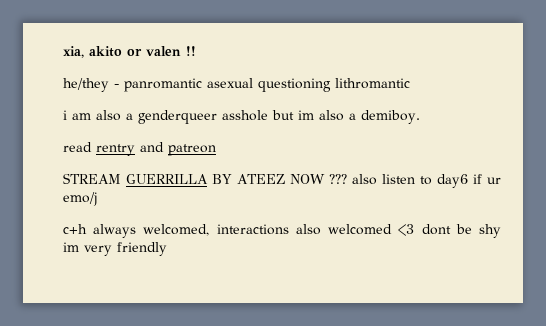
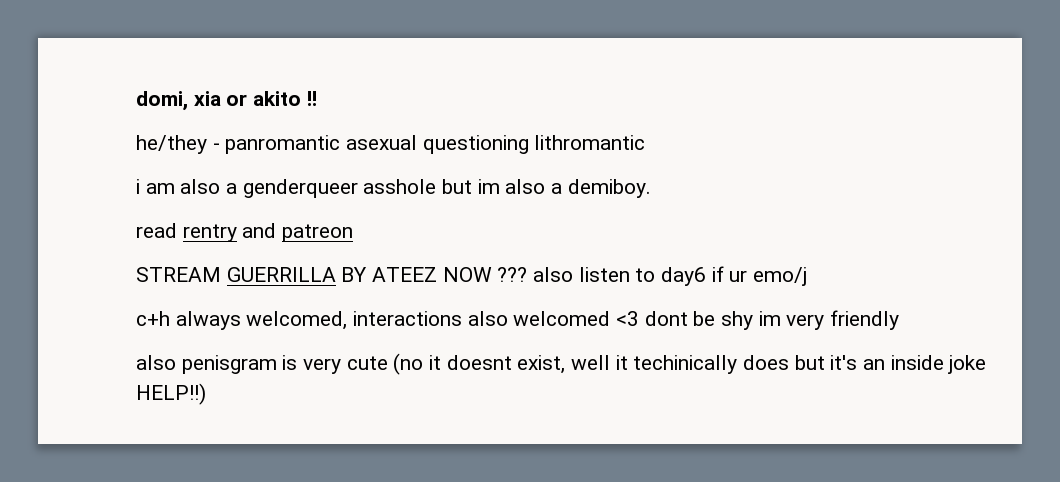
[63,46,181,58] xia, akito or valen -> [136,91,302,111] domi, xia or akito
(167, 249) none -> [136,353,987,375] [136,383,206,405] // also penisgram is very cute (no it doesnt exist, well it techinically does but it's an inside joke HELP!!)

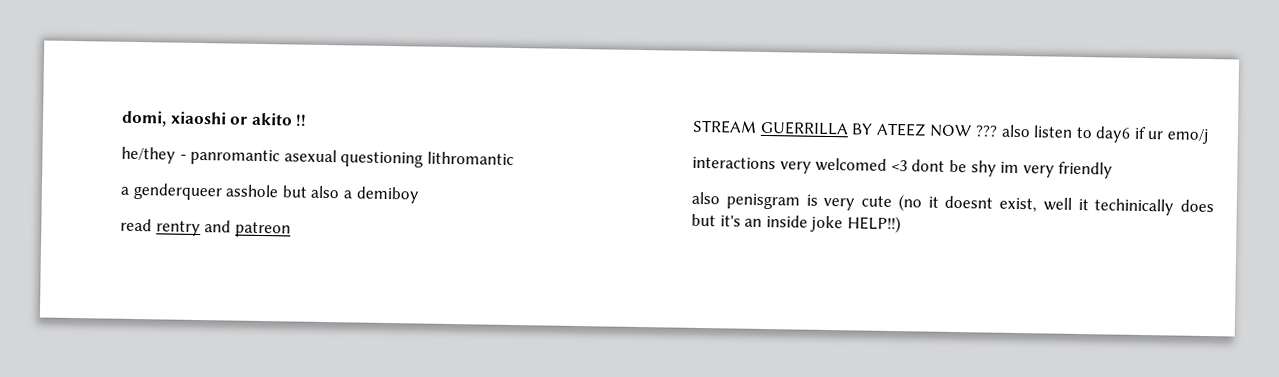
[193,91,221,106] xia -> [169,111,227,125] xiaoshi
[136,179,221,194] i am also -> (514, 158) none
[477,179,651,198] im also a demiboy. -> [310,185,419,204] also a demiboy
[136,311,508,330] c+h always welcomed, interactions also -> [692,156,812,174] interactions very

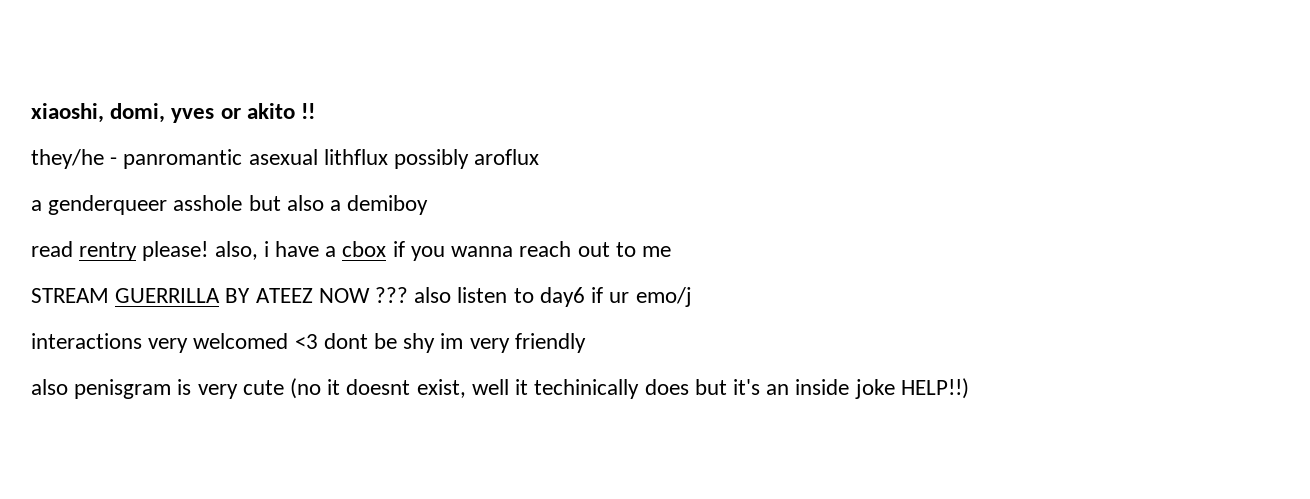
[121,110,227,127] domi, xiaoshi -> [31,103,215,123] xiaoshi, domi, yves
[121,146,176,164] he/they -> [31,149,104,169] they/he
[340,151,514,168] questioning lithromantic -> [323,149,540,169] lithflux possibly aroflux
[204,220,291,238] and patreon -> [142,241,671,261] please! also, i have a cbox if you wanna reach out to me

